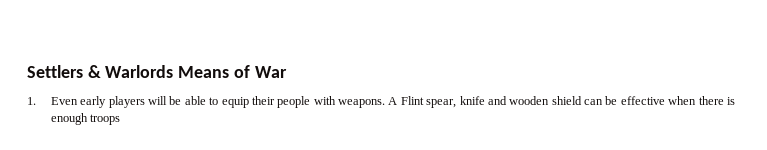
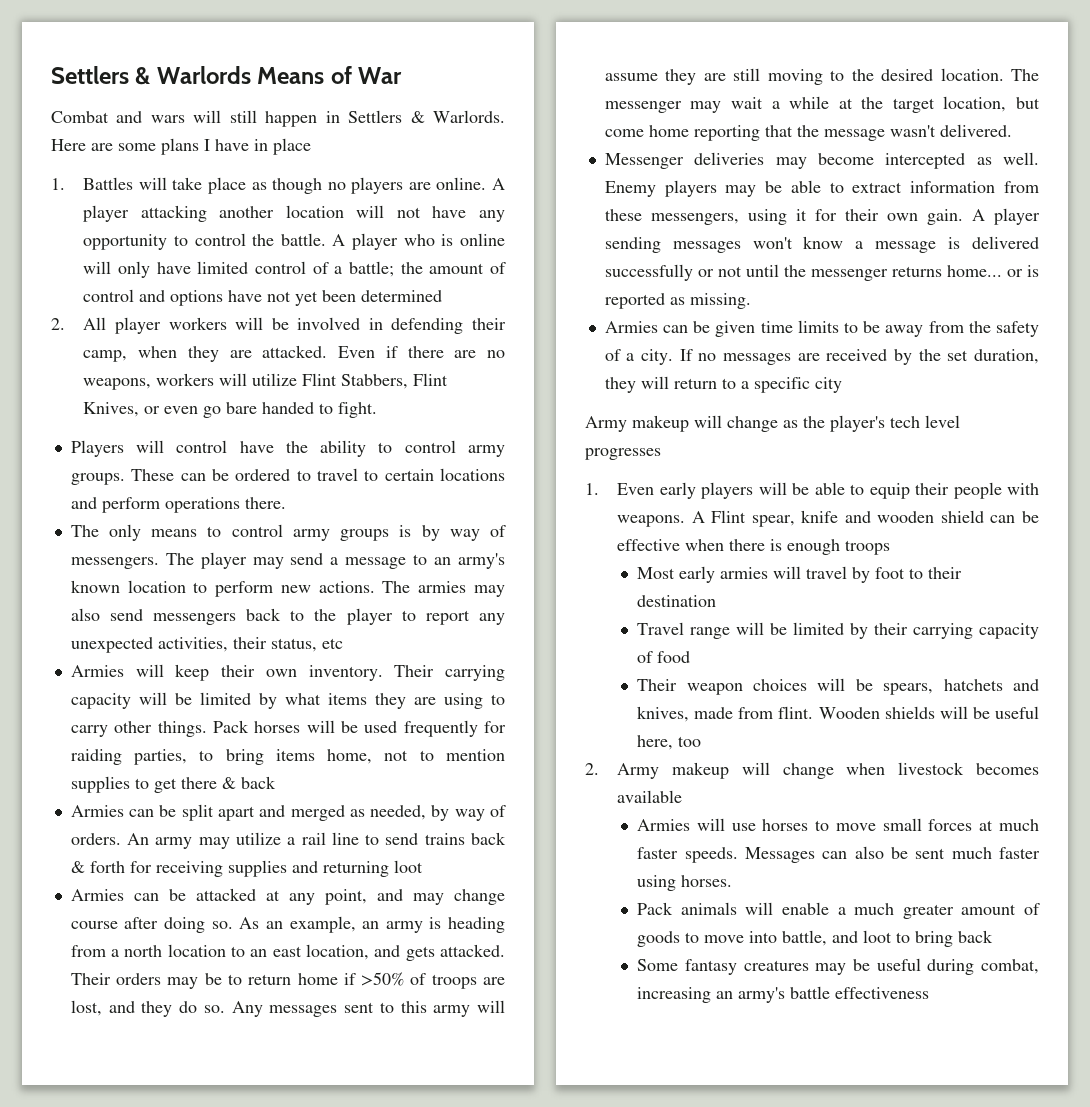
(287, 72) none -> [51,110,506,127] [51,138,311,155] [51,177,505,194] [83,205,505,222] [83,233,505,250] [83,261,507,278] [83,289,443,306] [51,317,506,334] [83,345,505,362] [83,373,449,390] [83,402,378,418] [70,440,505,457] [70,468,505,485] [70,497,286,513] [70,524,507,541] [70,552,505,569] [70,580,505,597] [70,608,505,625] [70,637,343,653] [70,664,505,681] [70,692,505,709] [70,720,506,737] [70,749,505,765] [70,776,276,793] [70,804,507,821] [70,832,507,849] [70,860,423,877] [70,888,505,905] [70,916,506,933] [70,944,505,961] [70,972,506,989] [70,1000,505,1017] [604,68,1039,85] [604,96,1040,113] [604,124,1012,141] [604,152,1039,169] [604,180,1039,197] [604,208,1040,225] [604,236,1039,253] [604,264,1039,281] [604,293,751,309] [604,320,1039,337] [604,349,1039,365] [604,376,842,393] [585,415,960,432] [585,448,661,460] // Combat and wars will still happen in Settlers & Warlords. Here are some plans I have in place // 1. Battles will take place as though no players are online. A player attacking another location will not have any opportunity to control the battle. A player who is online will only have limited control of a battle; the amount of control and options have not yet been determined // 2. All player workers will be involved in defending their camp, when they are attacked. Even if there are no weapons, workers will utilize Flint Stabbers, Flint Knives, or even go bare handed to fight. // Players will control have the ability to control army groups. These can be ordered to travel to certain locations and perform operations there. // The only means to control army groups is by way of messengers. The player may send a message to an army's known location to perform new actions. The armies may also send messengers back to the player to report any unexpected activities, their status, etc // Armies will keep their own inventory. Their carrying capacity will be limited by what items they are using to carry other things. Pack horses will be used frequently for raiding parties, to bring items home, not to mention supplies to get there & back // Armies can be split apart and merged as needed, by way of orders. An army may utilize a rail line to send trains back & forth for receiving supplies and returning loot // Armies can be attacked at any point, and may change course after doing so. As an example, an army is heading from a north location to an east location, and gets attacked. Their orders may be to return home if >50% of troops are lost, and they do so. Any messages sent to this army will assume they are still moving to the desired location. The messenger may wait a while at the target location, but come home reporting that the message wasn't delivered. // Messenger deliveries may become intercepted as well. Enemy players may be able to extract information from these messengers, using it for their own gain. A player sending messages won't know a message is delivered successfully or not until the messenger returns home... or is reported as missing. // Armies can be given time limits to be away from the safety of a city. If no messages are received by the set duration, they will return to a specific city // Army makeup will change as the player's tech level progresses
(121, 119) none -> [637,566,963,583] [637,595,717,607] [637,622,1039,639] [637,651,691,663] [637,678,1039,695] [637,706,1039,722] [637,735,702,750] [585,762,1039,779] [617,790,683,803] [637,818,1039,831] [637,846,1040,863] [637,875,733,891] [637,902,1040,919] [637,930,994,947] [637,958,1039,975] [637,986,930,1003] // Most early armies will travel by foot to their destination // Travel range will be limited by their carrying capacity of food // Their weapon choices will be spears, hatchets and knives, made from flint. Wooden shields will be useful here, too // 2. Army makeup will change when livestock becomes available // Armies will use horses to move small forces at much faster speeds. Messages can also be sent much faster using horses. // Pack animals will enable a much greater amount of goods to move into battle, and loot to bring back // Some fantasy creatures may be useful during combat, increasing an army's battle effectiveness

